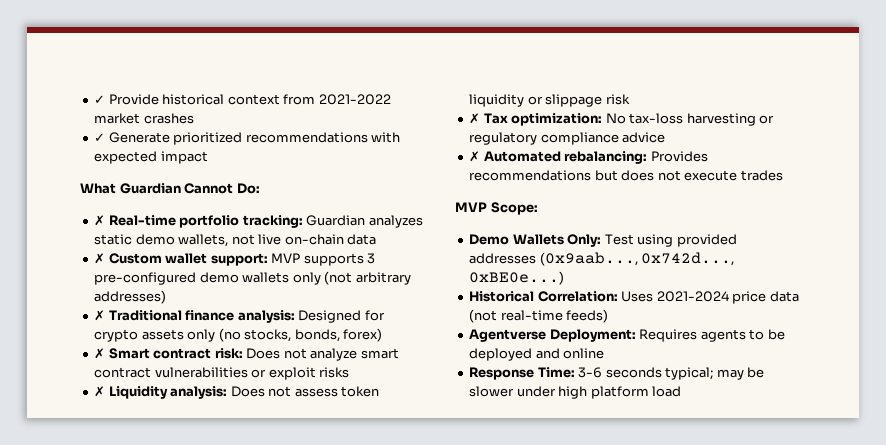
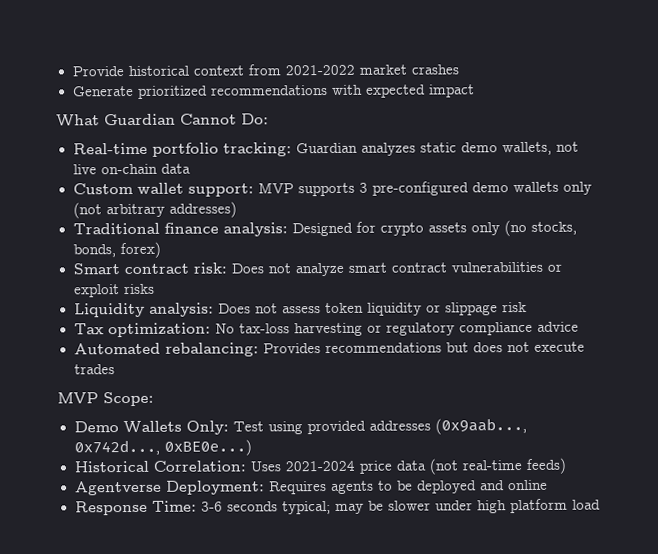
[94,95,106,104] ✓ -> (71, 71) none
[94,133,106,142] ✓ -> (459, 69) none
[94,215,106,226] ✗ -> (269, 119) none
[94,253,106,264] ✗ -> (191, 168) none
[94,310,106,321] ✗ -> (237, 209) none
[94,348,106,359] ✗ -> (161, 250) none
[94,386,106,397] ✗ -> (155, 289) none
[469,113,481,124] ✗ -> (527, 307) none
[469,151,481,162] ✗ -> (579, 326) none

